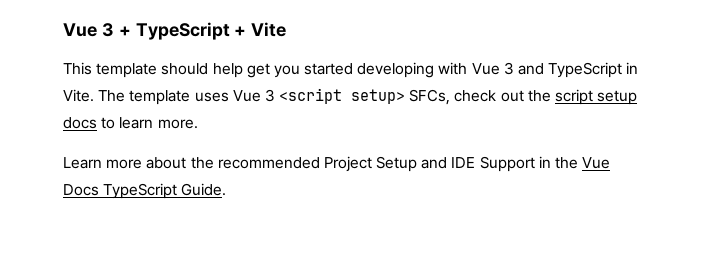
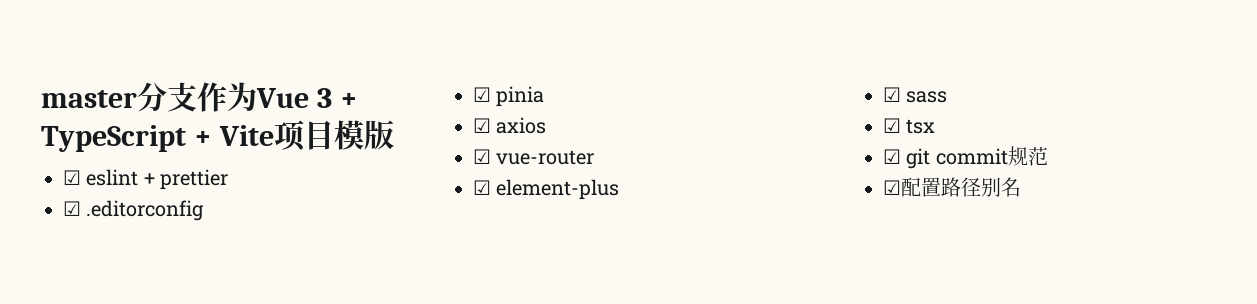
(63, 30) none -> [41,82,257,112] master分支作为
[63,62,639,78] [63,88,638,105] [63,117,198,129] [63,156,611,172] [63,183,227,199] // This template should help get you started developing with Vue 3 and TypeScript in Vite. The template uses Vue 3 <script setup> SFCs, check out the script setup docs to learn more. // Learn more about the recommended Project Setup and IDE Support in the Vue Docs TypeScript Guide. -> [274,120,395,152] [63,169,229,190] [63,200,205,221] [473,86,545,107] [473,117,547,134] [473,149,595,165] [473,179,620,200] [883,87,948,103] [883,118,936,134] [883,146,1048,169] [883,177,1021,197] 项目模版 // ☑ eslint + prettier // ☑ .editorconfig // ☑ pinia // ☑ axios // ☑ vue-router // ☑ element-plus // ☑ sass // ☑ tsx // ☑ git commit规范 // ☑配置路径别名

